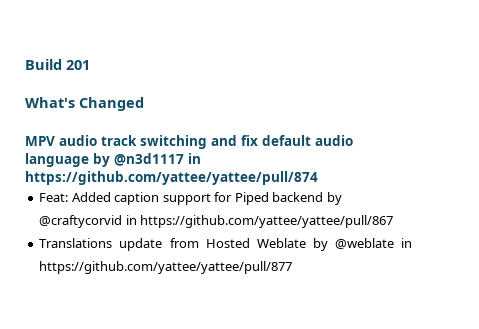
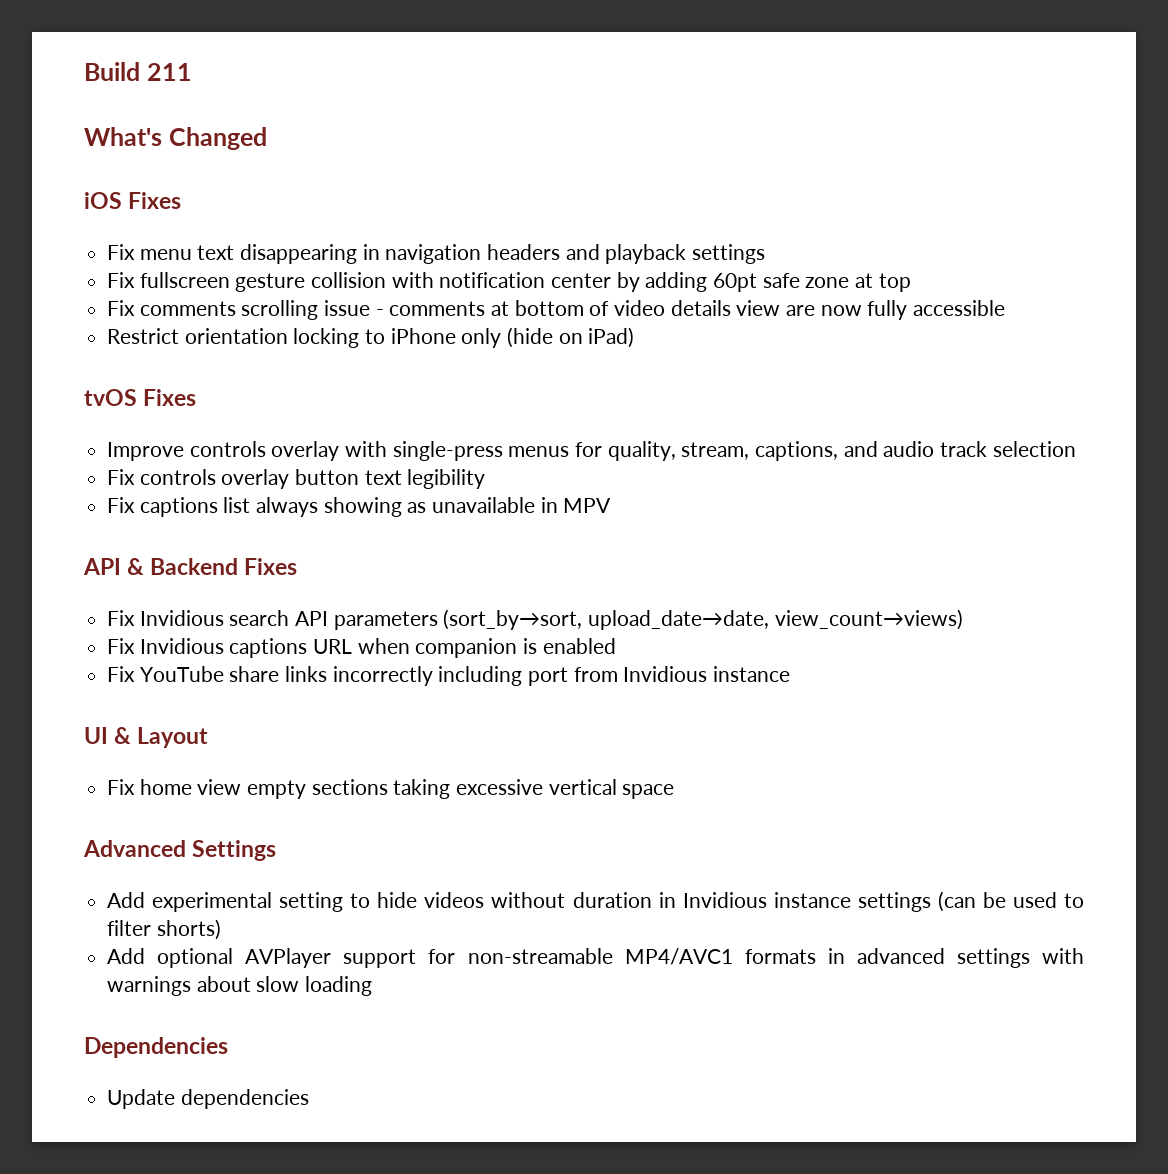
[66,60,90,70] 201 -> [146,63,192,81] 211
[25,135,353,149] [25,153,201,167] [25,171,318,185] [39,192,342,205] [39,215,394,228] [39,238,412,251] [39,261,293,274] MPV audio track switching and fix default audio language by @n3d1117 in https://github.com/yattee/yattee/pull/874 // Feat: Added caption support for Piped backend by @craftycorvid in https://github.com/yattee/yattee/pull/867 // Translations update from Hosted Weblate by @weblate in https://github.com/yattee/yattee/pull/877 -> [84,192,182,209] [107,244,766,264] [107,272,911,292] [107,300,1006,320] [107,327,635,348] [84,389,197,406] [107,441,1076,461] [107,469,486,489] [107,497,612,517] [83,558,298,575] [107,609,963,630] [107,638,616,658] [107,666,791,686] [84,727,209,748] [107,779,675,799] [83,840,277,861] [107,891,1084,912] [107,919,221,940] [107,948,1085,968] [107,976,373,996] [84,1037,228,1058] [107,1089,309,1109] iOS Fixes // Fix menu text disappearing in navigation headers and playback settings // Fix fullscreen gesture collision with notification center by adding 60pt safe zone at top // Fix comments scrolling issue - comments at bottom of video details view are now fully accessible // Restrict orientation locking to iPhone only (hide on iPad) // tvOS Fixes // Improve controls overlay with single-press menus for quality, stream, captions, and audio track selection // Fix controls overlay button text legibility // Fix captions list always showing as unavailable in MPV // API & Backend Fixes // Fix Invidious search API parameters (sort_by→sort, upload_date→date, view_count→views) // Fix Invidious captions URL when companion is enabled // Fix YouTube share links incorrectly including port from Invidious instance // UI & Layout // Fix home view empty sections taking excessive vertical space // Advanced Settings // Add experimental setting to hide videos without duration in Invidious instance settings (can be used to filter shorts) // Add optional AVPlayer support for non-streamable MP4/AVC1 formats in advanced settings with warnings about slow loading // Dependencies // Update dependencies

